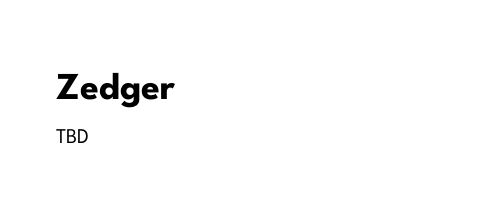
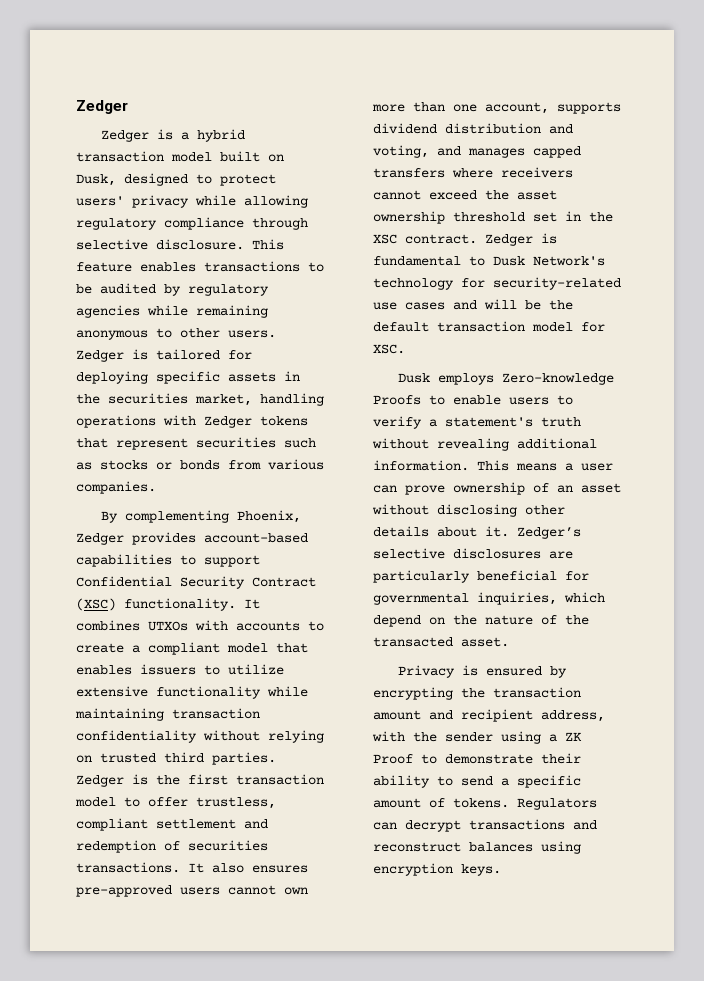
[56,129,89,143] TBD -> [101,129,246,142] [76,151,284,162] [76,173,276,186] [76,195,308,208] [76,217,308,230] [76,239,284,250] [76,261,324,272] [76,283,269,296] [76,305,268,318] [76,328,276,340] [76,349,252,362] [76,371,300,384] [76,393,324,406] [76,415,308,428] [76,437,316,450] [76,459,324,470] [76,481,156,494] [101,510,302,523] [76,532,308,545] [76,554,260,567] [76,576,316,589] [76,598,260,611] [76,620,324,631] [76,642,308,655] [76,664,284,675] [76,686,308,699] [75,708,260,721] [76,730,324,743] [76,752,276,765] [76,774,324,787] [75,797,276,809] [76,818,268,831] [76,840,268,853] [76,862,308,873] [76,885,308,897] [372,102,621,114] [373,123,573,134] [373,145,581,158] [373,167,573,178] [373,190,557,200] [373,211,613,224] [373,233,557,246] [373,256,605,266] [373,277,621,290] [373,299,573,310] [373,321,605,332] [373,344,405,354] [398,373,615,385] [373,395,573,405] [373,416,581,429] [372,438,597,451] [373,460,613,471] [373,482,621,495] [372,504,565,517] [373,526,581,539] [373,548,573,559] [373,570,589,583] [373,592,605,605] [373,615,589,627] [373,637,509,647] [398,665,568,678] [373,687,581,700] [373,709,605,722] [372,731,582,744] [373,753,581,764] [373,775,581,788] [373,798,597,810] [373,819,597,832] [373,841,581,854] [373,863,501,876] Zedger is a hybrid transaction model built on Dusk, designed to protect users' privacy while allowing regulatory compliance through selective disclosure. This feature enables transactions to be audited by regulatory agencies while remaining anonymous to other users. Zedger is tailored for deploying specific assets in the securities market, handling operations with Zedger tokens that represent securities such as stocks or bonds from various companies. // By complementing Phoenix, Zedger provides account-based capabilities to support Confidential Security Contract (XSC) functionality. It combines UTXOs with accounts to create a compliant model that enables issuers to utilize extensive functionality while maintaining transaction confidentiality without relying on trusted third parties. Zedger is the first transaction model to offer trustless, compliant settlement and redemption of securities transactions. It also ensures pre-approved users cannot own more than one account, supports dividend distribution and voting, and manages capped transfers where receivers cannot exceed the asset ownership threshold set in the XSC contract. Zedger is fundamental to Dusk Network's technology for security-related use cases and will be the default transaction model for XSC. // Dusk employs Zero-knowledge Proofs to enable users to verify a statement's truth without revealing additional information. This means a user can prove ownership of an asset without disclosing other details about it. Zedger’s selective disclosures are particularly beneficial for governmental inquiries, which depend on the nature of the transacted asset. // Privacy is ensured by encrypting the transaction amount and recipient address, with the sender using a ZK Proof to demonstrate their ability to send a specific amount of tokens. Regulators can decrypt transactions and reconstruct balances using encryption keys.

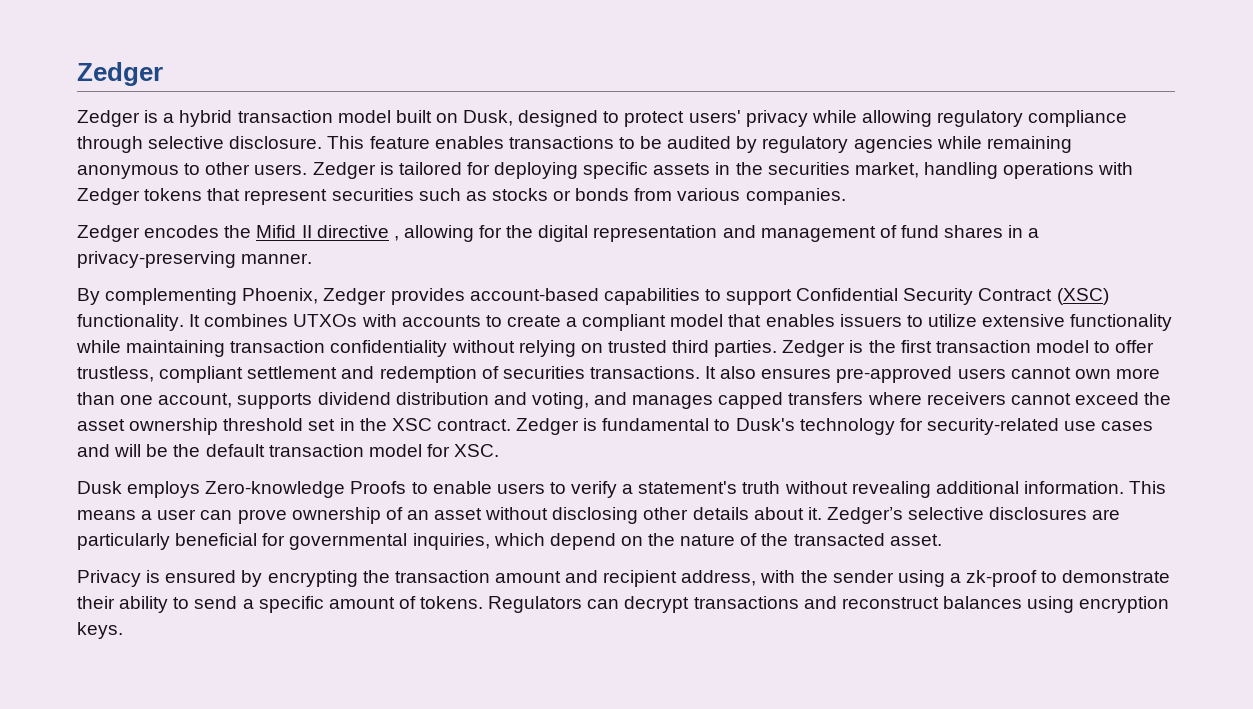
(156, 487) none -> [77,225,1040,242] [77,251,313,268] // Zedger encodes the Mifid II directive , allowing for the digital representation and management of fund shares in a privacy-preserving manner.
[493,256,605,266] Dusk Network's -> [735,418,795,431] Dusk's
[565,732,582,741] [373,754,413,764] ZK Proof -> [966,570,1038,587] zk-proof

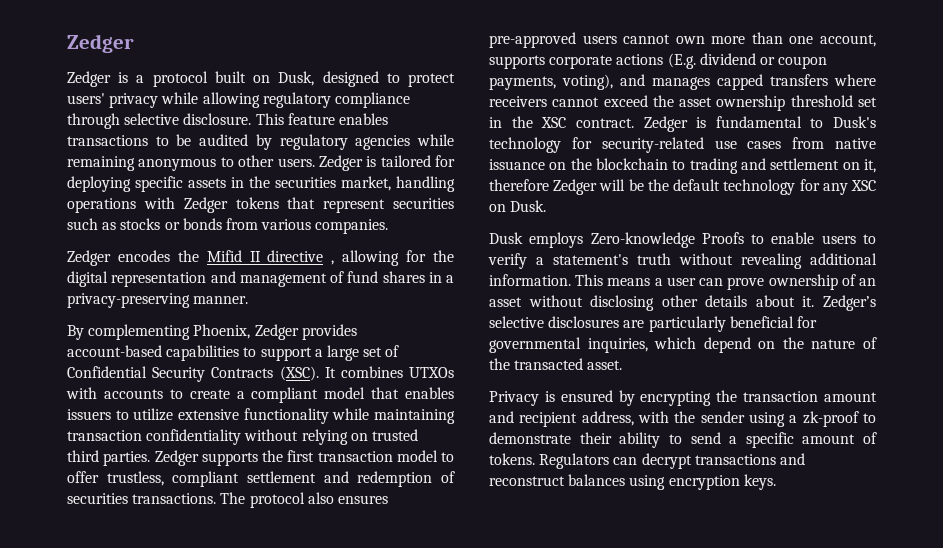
[179,110,391,127] hybrid transaction model -> [152,71,208,87] protocol
[796,288,1109,305] [77,314,184,331] Confidential Security Contract (XSC) functionality. -> [314,345,400,361] [67,366,319,382] a large set of Confidential Security Contracts (XSC).
[849,340,864,353] is -> [201,452,258,466] supports
[705,366,717,379] It -> [220,492,305,508] The protocol
[317,392,589,409] dividend distribution and voting, -> [549,53,828,69] [489,74,613,90] corporate actions (E.g. dividend or coupon payments, voting),
[77,444,500,457] and will be the default transaction model for XSC. -> [792,137,876,149] [489,158,876,174] [489,179,876,195] [489,200,547,212] from native issuance on the blockchain to trading and settlement on it, therefore Zedger will be the default technology for any XSC on Dusk.

